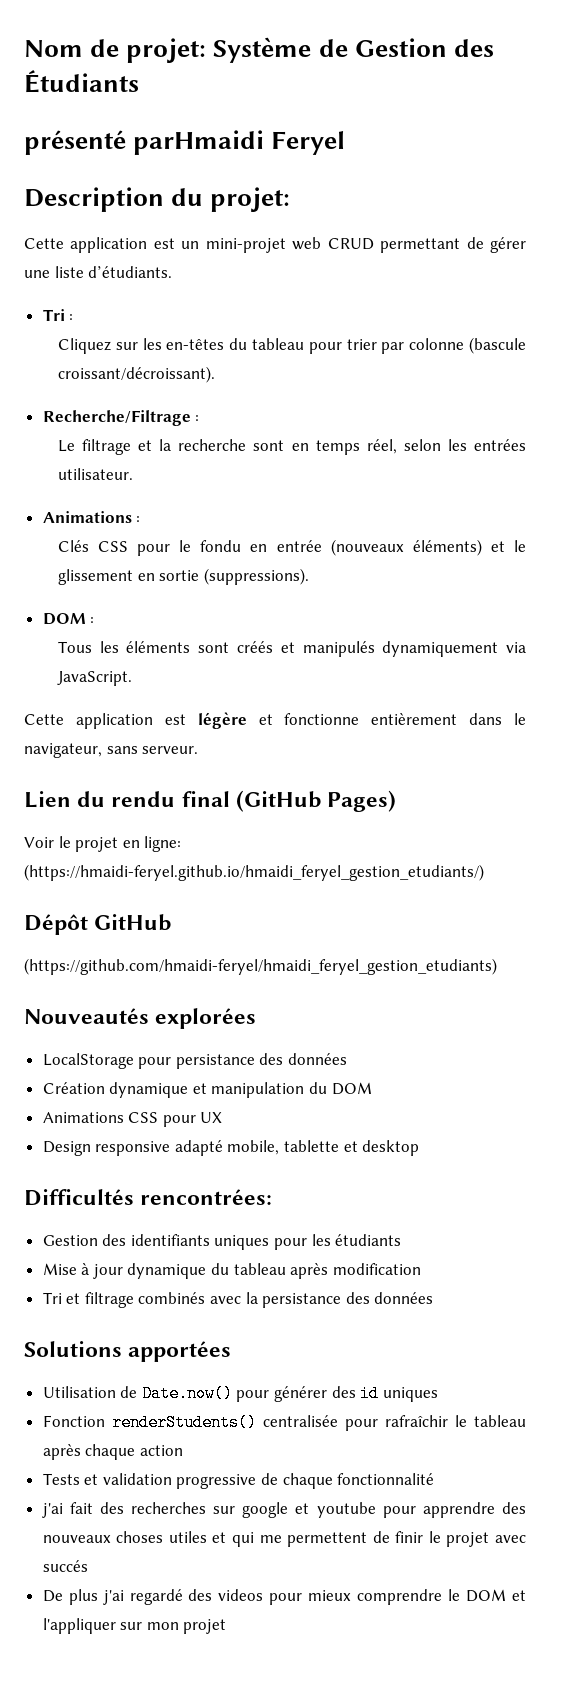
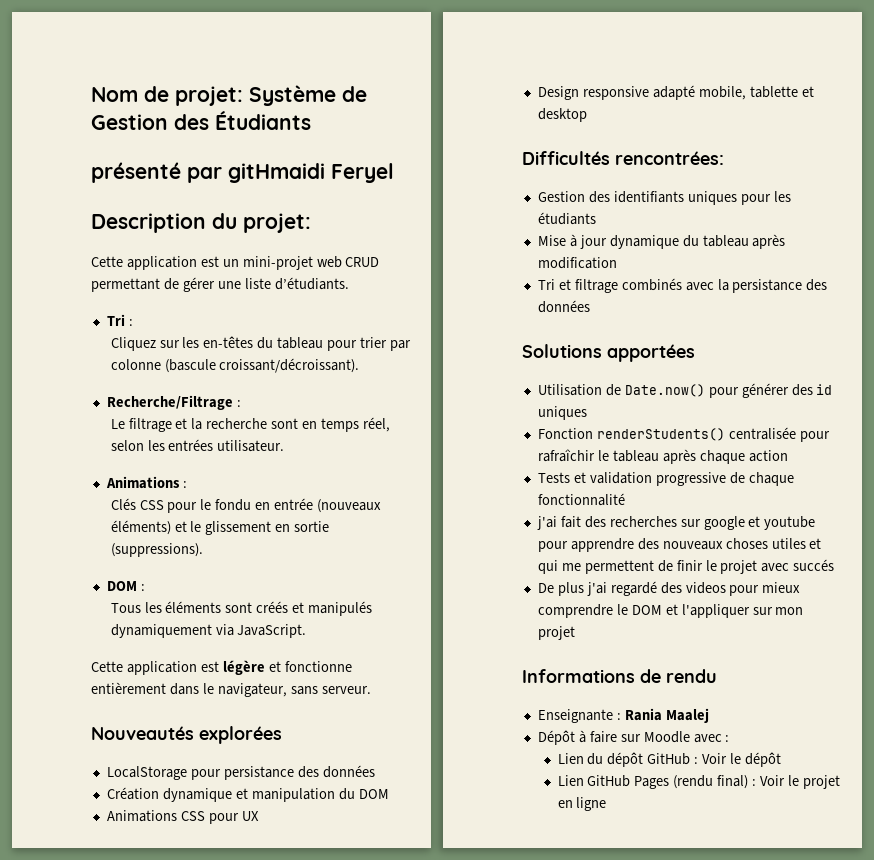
[133,130,265,155] parHmaidi -> [187,163,325,183] par gitHmaidi
[24,790,397,812] [24,836,182,852] [24,864,484,881] [24,914,172,935] [24,958,497,975] // Lien du rendu final (GitHub Pages) // Voir le projet en ligne: (https://hmaidi-feryel.github.io/hmaidi_feryel_gestion_etudiants/) // Dépôt GitHub // (https://github.com/hmaidi-feryel/hmaidi_feryel_gestion_etudiants) -> (371, 690) none
(227, 1626) none -> [522,669,717,683] [537,708,709,723] [537,730,730,745] [557,752,781,767] [557,775,840,789] [557,797,607,811] // Informations de rendu // Enseignante : Rania Maalej // Dépôt à faire sur Moodle avec : // Lien du dépôt GitHub : Voir le dépôt // Lien GitHub Pages (rendu final) : Voir le projet en ligne

